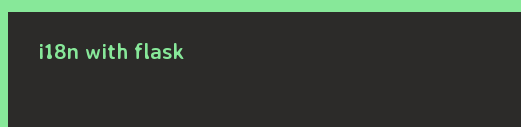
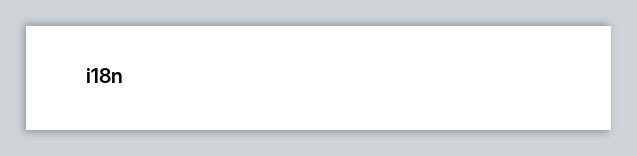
[85,43,184,59] with flask -> (123, 75) none

